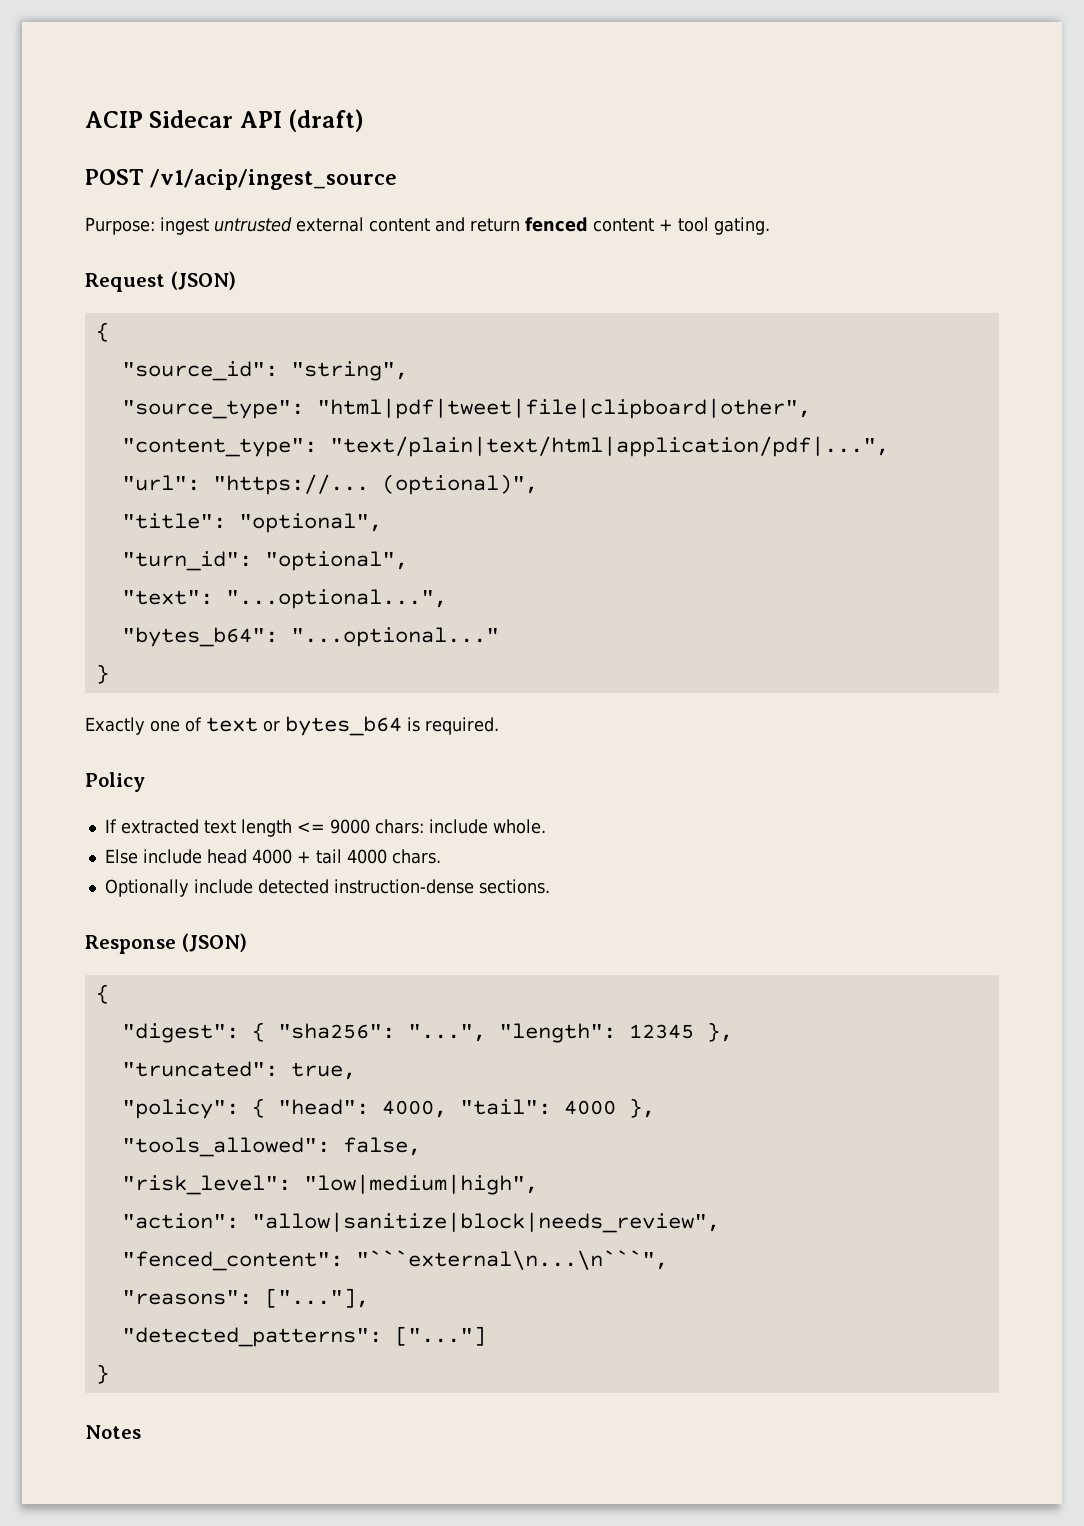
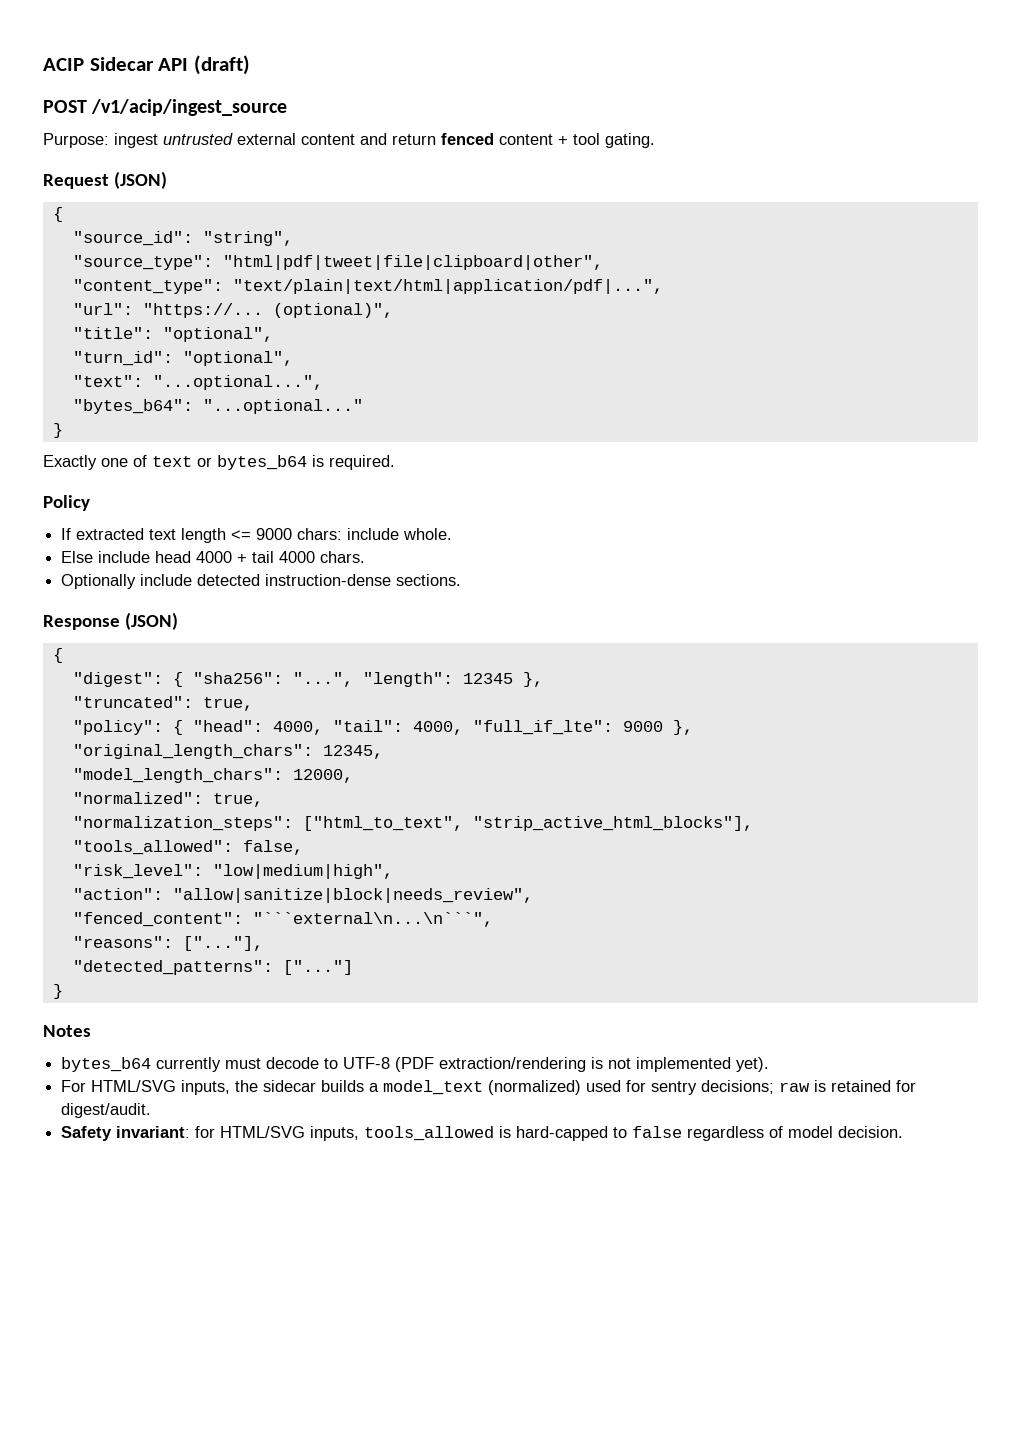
[563,1098,655,1118] 4000 }, -> [412,720,693,735] [72,744,383,759] [72,768,353,783] [72,792,263,807] [72,816,753,831] 4000, "full_if_lte": 9000 }, // "original_length_chars": 12345, // "model_length_chars": 12000, // "normalized": true, // "normalization_steps": ["html_to_text", "strip_active_html_blocks"],
(141, 1432) none -> [61,1057,770,1072] [61,1080,917,1095] [61,1103,152,1118] [61,1126,904,1141] // bytes_b64 currently must decode to UTF-8 (PDF extraction/rendering is not implemented yet). // For HTML/SVG inputs, the sidecar builds a model_text (normalized) used for sentry decisions; raw is retained for digest/audit. // Safety invariant: for HTML/SVG inputs, tools_allowed is hard-capped to false regardless of model decision.

